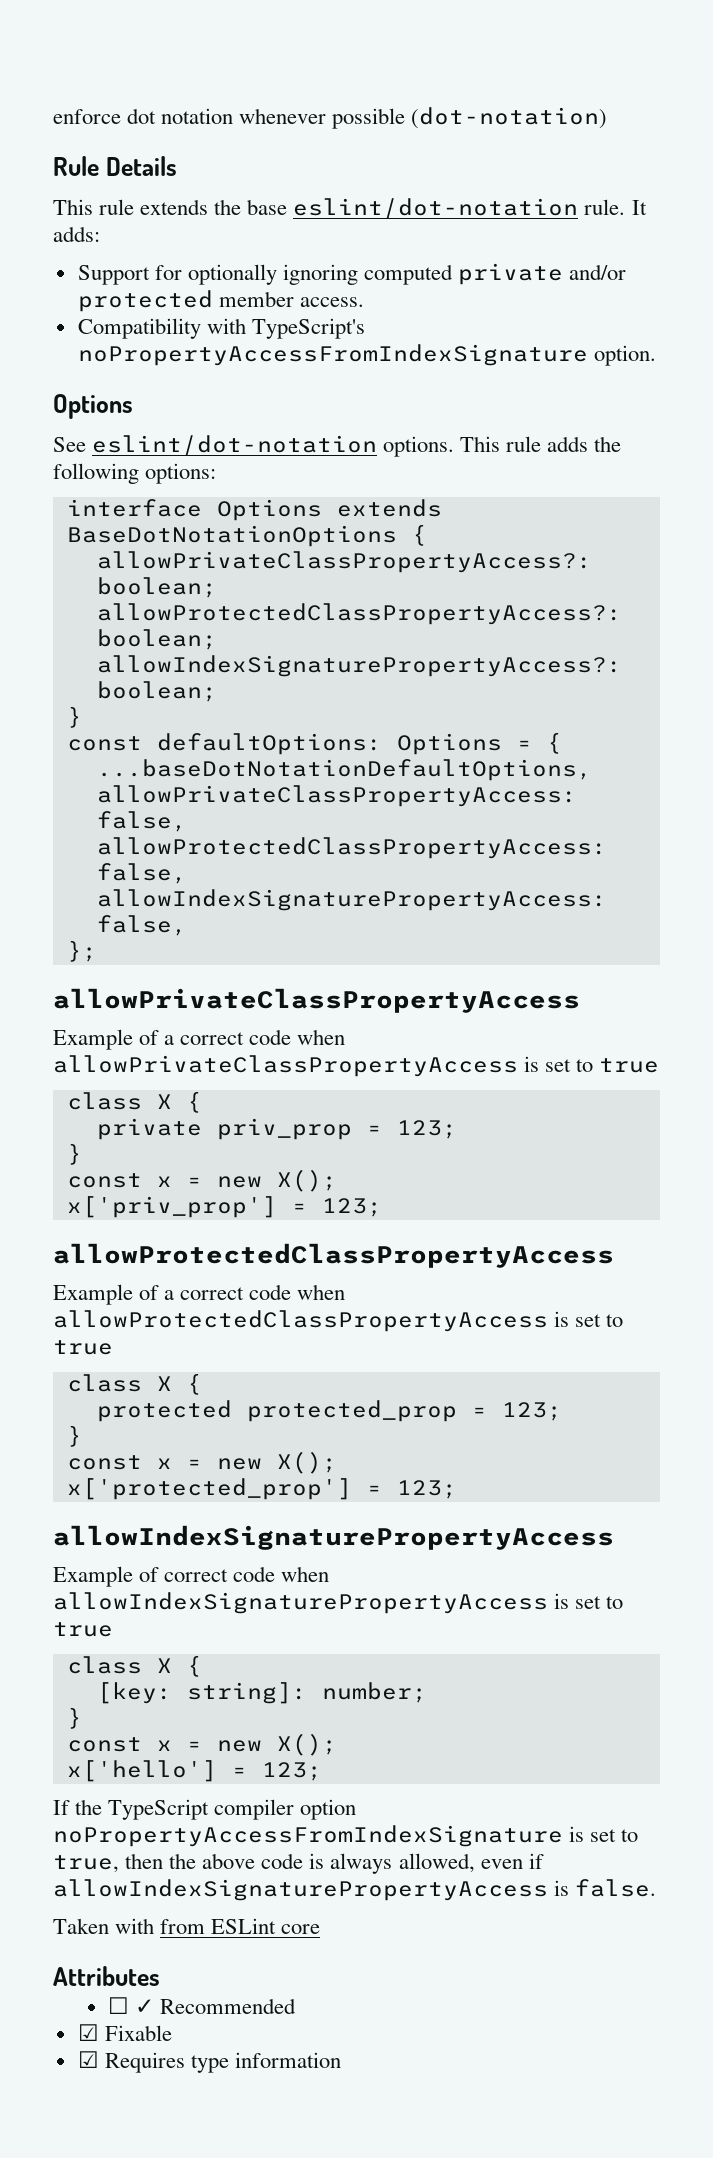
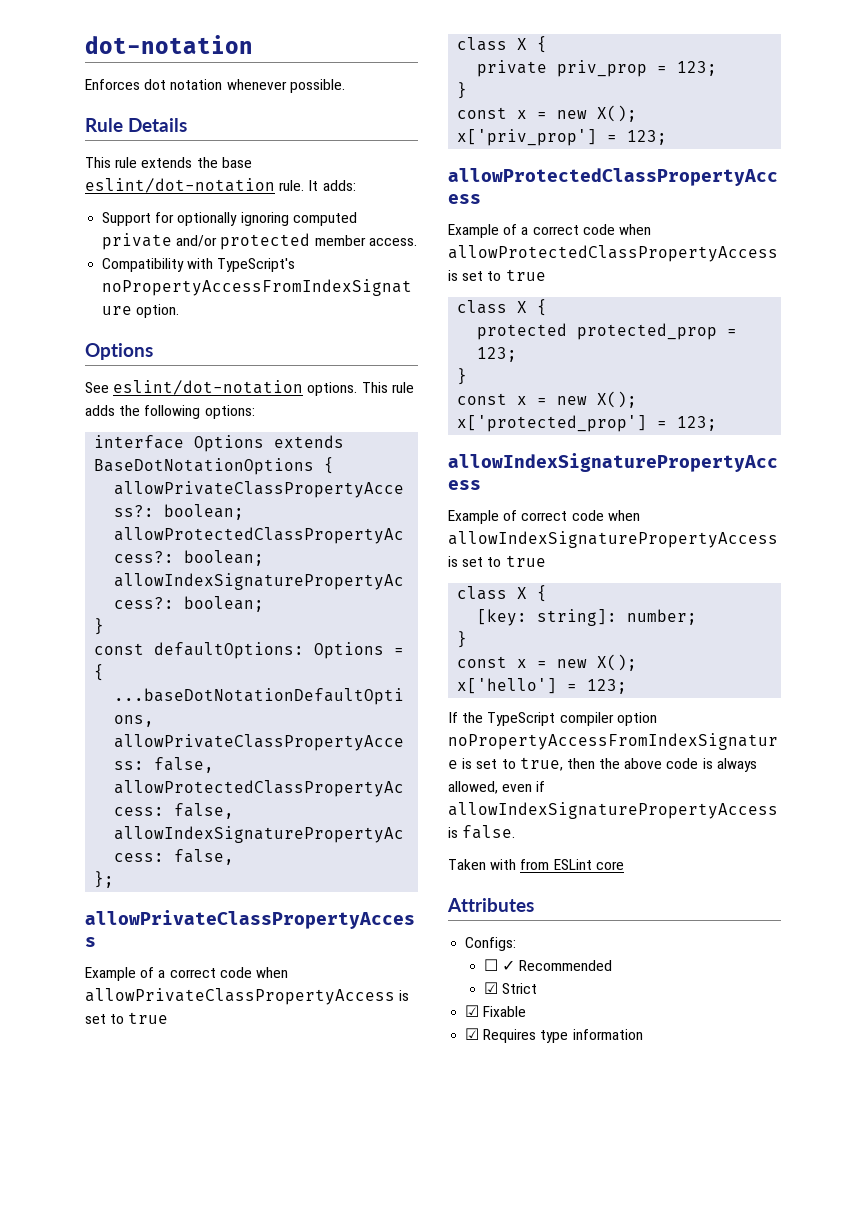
[53,109,121,124] enforce -> [85,35,253,54] [85,79,140,90] dot-notation // Enforces
[332,107,608,129] possible (dot-notation) -> [289,79,345,93] possible.
(160, 1976) none -> [465,937,517,951] // Configs:
(297, 2006) none -> [483,982,538,994] // ☑ Strict

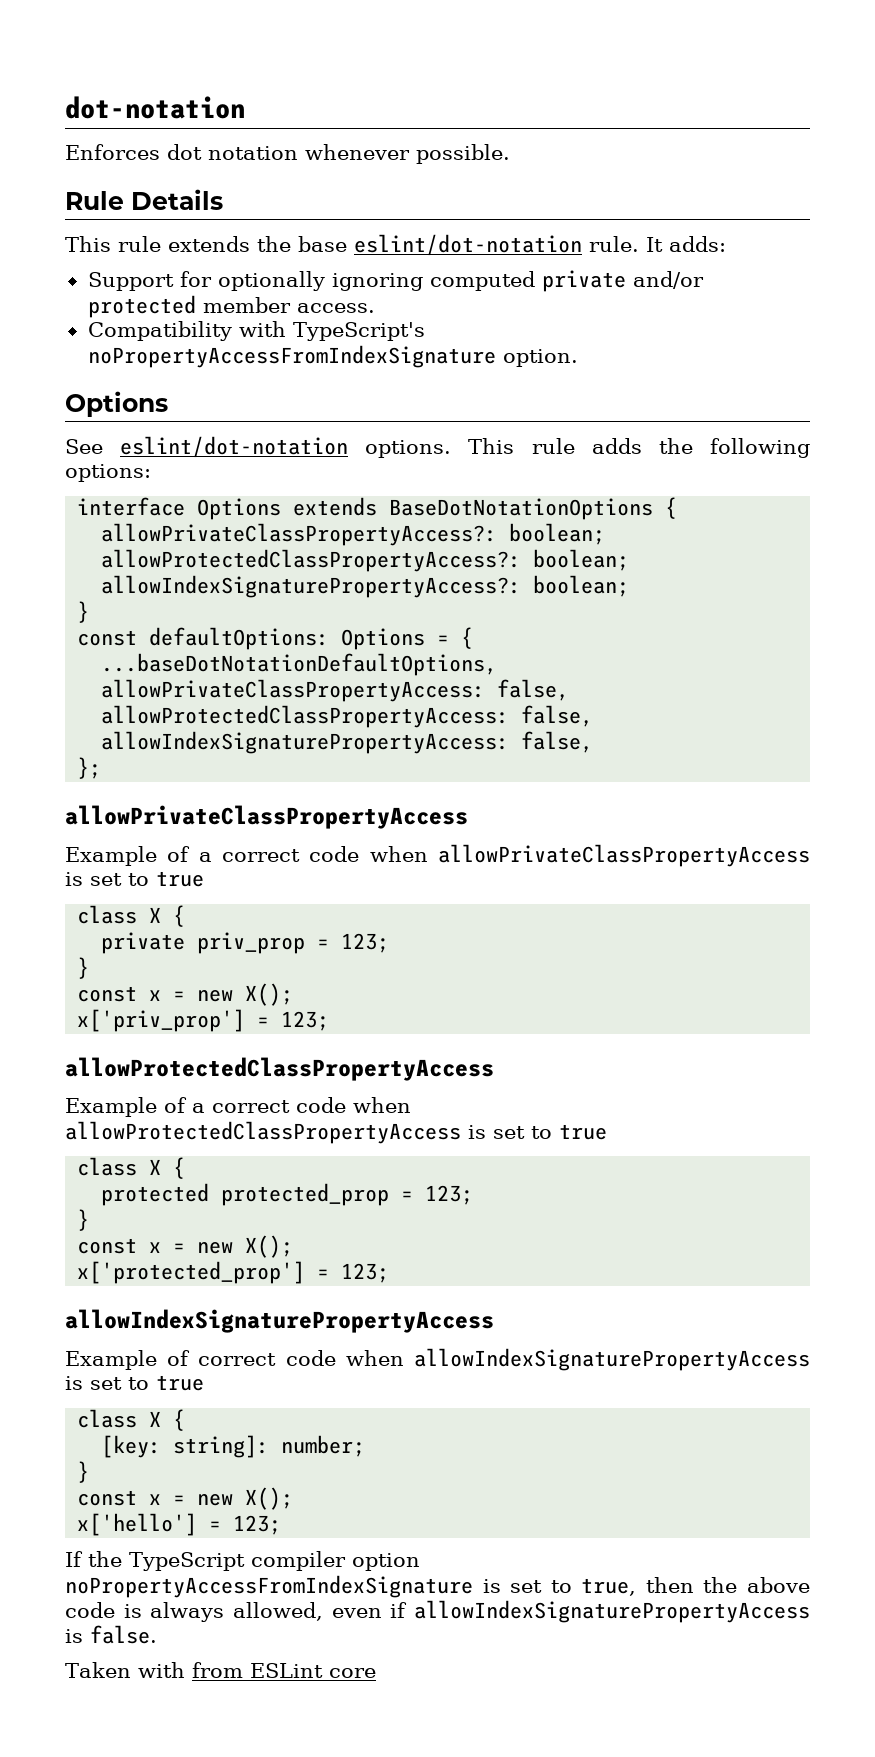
[447,898,534,912] [465,937,517,951] [483,959,613,971] [483,982,538,994] [465,1005,527,1017] [465,1028,643,1043] // Attributes // Configs: // ☐ ✓ Recommended // ☑ Strict // ☑ Fixable // ☑ Requires type information -> (376, 1673) none

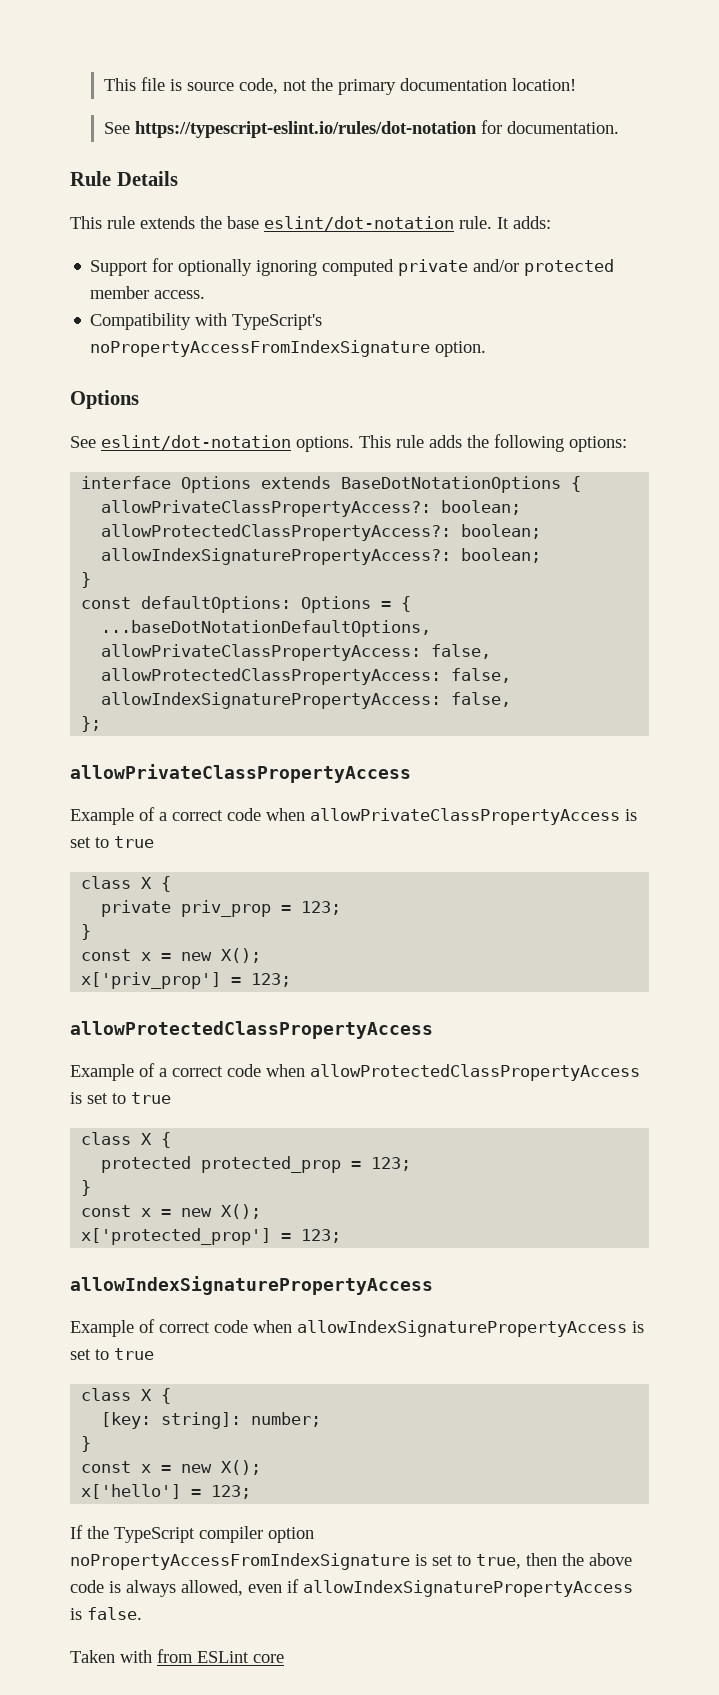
[65,96,245,119] [65,144,510,164] dot-notation // Enforces dot notation whenever possible. -> [104,77,577,95] [104,120,620,138] This file is source code, not the primary documentation location! // See https://typescript-eslint.io/rules/dot-notation for documentation.

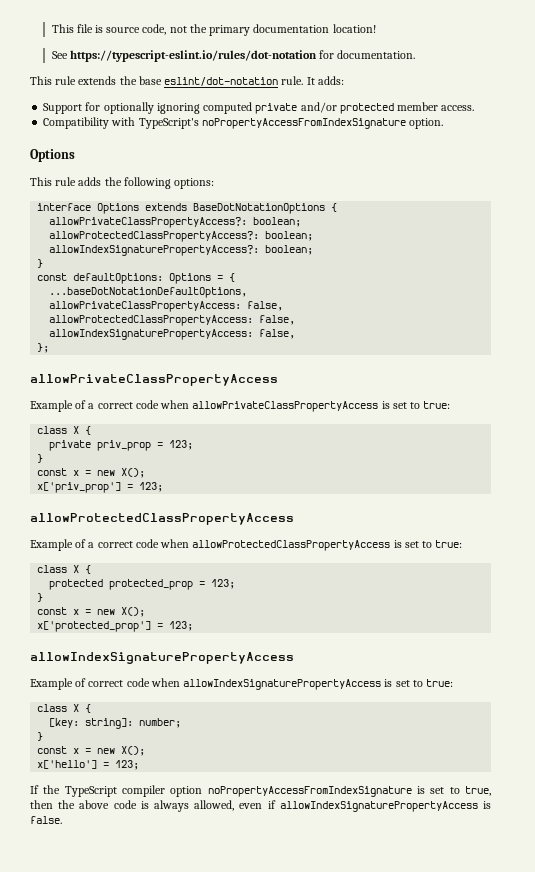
[70,171,178,186] // Rule Details -> (416, 54) none
[70,435,354,452] See eslint/dot-notation options. -> (75, 155) none
[114,836,154,848] true -> [423,401,451,409] true:
[131,1092,171,1104] true -> [435,540,463,548] true:
[114,1348,154,1360] true -> [426,679,454,687] true:
[70,1649,284,1663] // Taken with from ESLint core -> (62, 820) none

